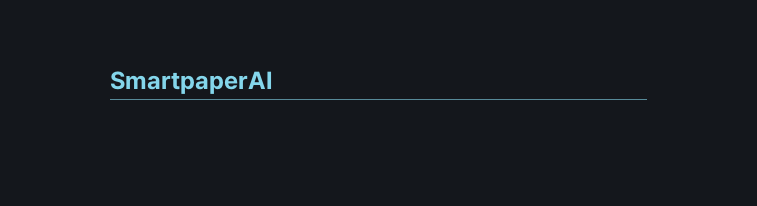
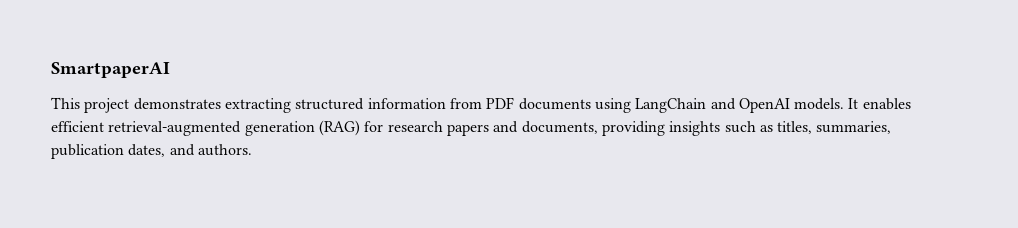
(273, 82) none -> [51,97,911,113] [51,120,892,136] [51,144,252,159] // This project demonstrates extracting structured information from PDF documents using LangChain and OpenAI models. It enables efficient retrieval-augmented generation (RAG) for research papers and documents, providing insights such as titles, summaries, publication dates, and authors.

